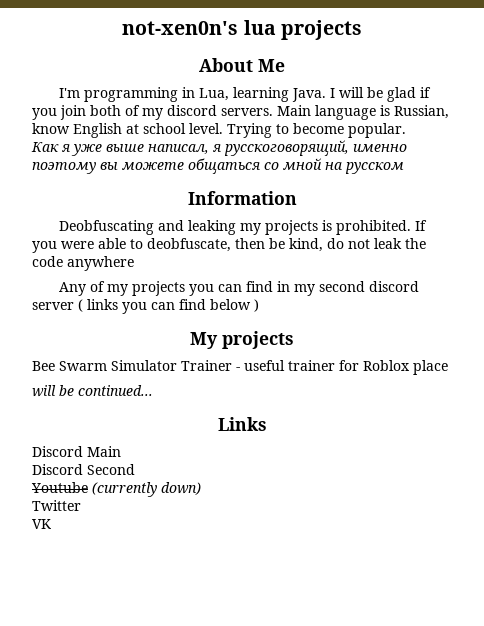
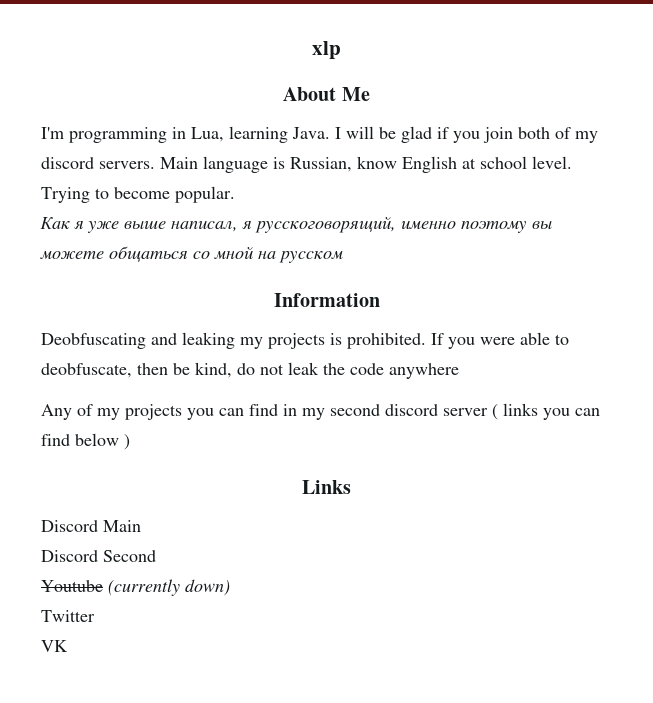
[122,20,362,40] not-xen0n's lua projects -> [312,41,341,60] xlp
[190,331,294,349] [32,360,448,375] [32,385,153,397] // My projects // Bee Swarm Simulator Trainer - useful trainer for Roblox place // will be continued... -> (130, 442) none

